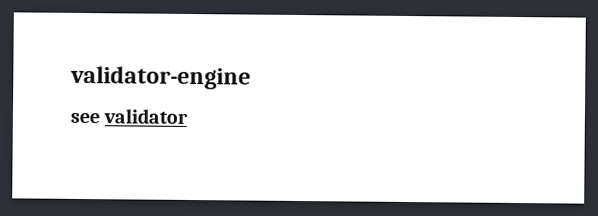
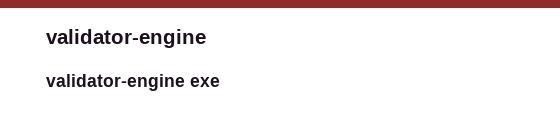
[70,108,189,124] see validator -> [46,74,220,91] validator-engine exe

